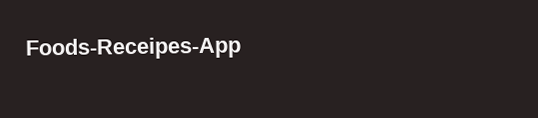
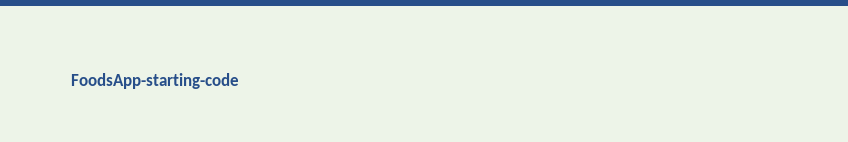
[25,36,241,61] Foods-Receipes-App -> [71,73,239,89] FoodsApp-starting-code

